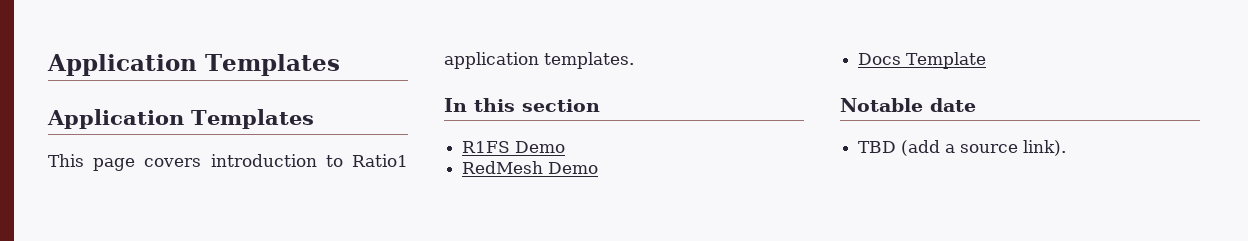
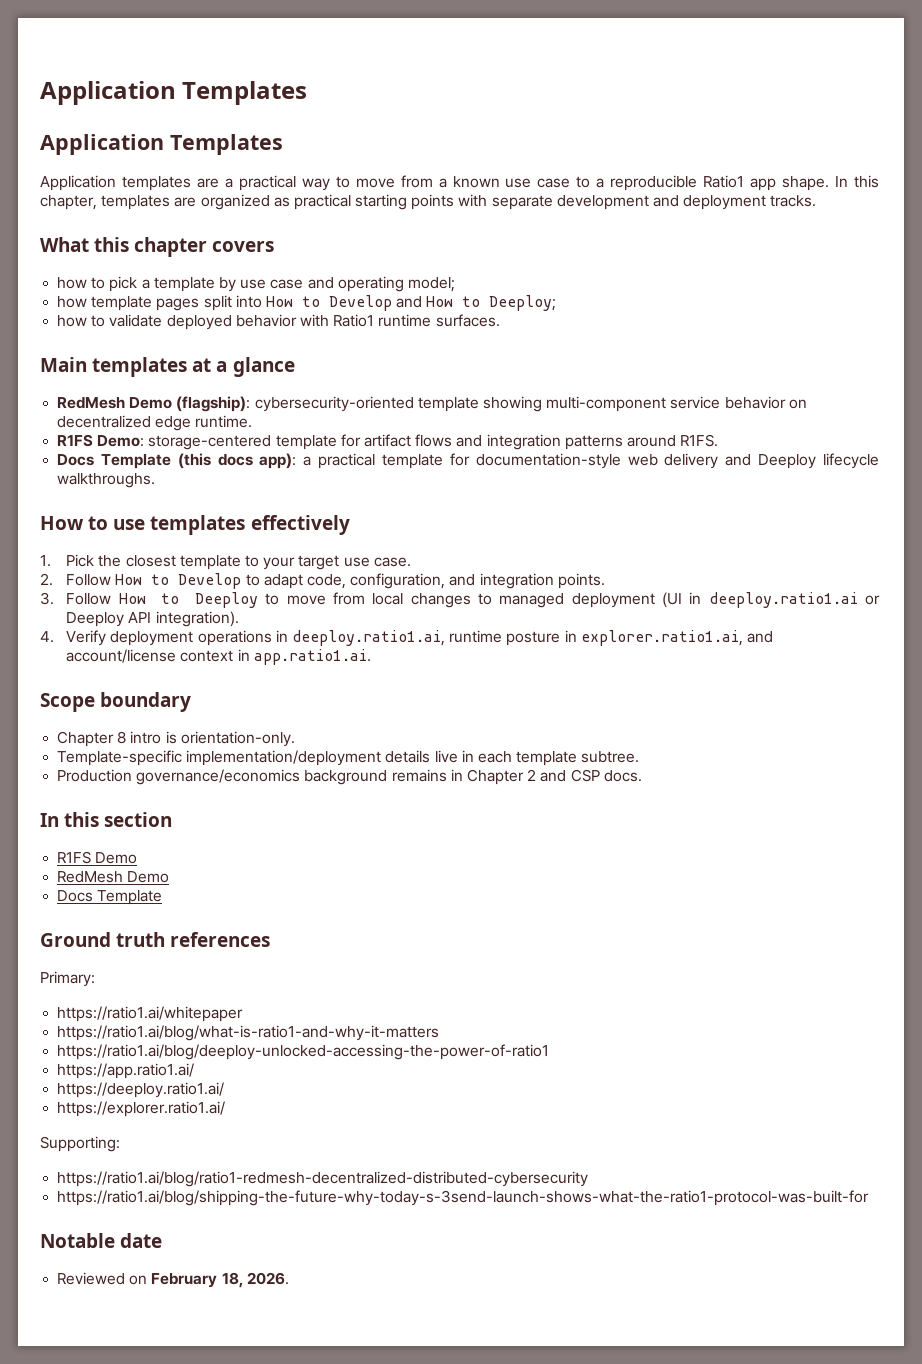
[48,154,408,171] [444,52,634,69] This page covers introduction to Ratio1 application templates. -> [40,175,880,191] [40,194,817,210] [40,237,275,257] [57,276,455,292] [57,295,557,311] [57,314,500,330] [40,357,295,377] [57,396,807,412] [57,415,253,431] [57,434,719,450] [57,453,879,469] [57,473,156,488] [40,515,350,535] [40,554,411,570] [40,573,605,589] [40,592,880,608] [66,611,239,627] [40,630,773,646] [66,649,371,665] [40,692,192,712] [57,731,295,747] [57,750,640,766] [57,769,642,785] Application templates are a practical way to move from a known use case to a reproducible Ratio1 app shape. In this chapter, templates are organized as practical starting points with separate development and deployment tracks. // What this chapter covers // how to pick a template by use case and operating model; // how template pages split into How to Develop and How to Deeploy; // how to validate deployed behavior with Ratio1 runtime surfaces. // Main templates at a glance // RedMesh Demo (flagship): cybersecurity-oriented template showing multi-component service behavior on decentralized edge runtime. // R1FS Demo: storage-centered template for artifact flows and integration patterns around R1FS. // Docs Template (this docs app): a practical template for documentation-style web delivery and Deeploy lifecycle walkthroughs. // How to use templates effectively // 1. Pick the closest template to your target use case. // 2. Follow How to Develop to adapt code, configuration, and integration points. // 3. Follow How to Deeploy to move from local changes to managed deployment (UI in deeploy.ratio1.ai or Deeploy API integration). // 4. Verify deployment operations in deeploy.ratio1.ai, runtime posture in explorer.ratio1.ai, and account/license context in app.ratio1.ai. // Scope boundary // Chapter 8 intro is orientation-only. // Template-specific implementation/deployment details live in each template subtree. // Production governance/economics background remains in Chapter 2 and CSP docs.
[840,98,976,112] [858,140,1067,156] Notable date // TBD (add a source link). -> [40,932,271,947] [40,971,95,987] [57,1006,244,1022] [57,1025,440,1041] [57,1044,550,1060] [57,1063,195,1079] [57,1082,225,1098] [57,1101,226,1117] [40,1136,120,1152] [57,1171,589,1187] [57,1190,870,1206] [40,1233,163,1248] [57,1272,289,1288] Ground truth references // Primary: // https://ratio1.ai/whitepaper // https://ratio1.ai/blog/what-is-ratio1-and-why-it-matters // https://ratio1.ai/blog/deeploy-unlocked-accessing-the-power-of-ratio1 // https://app.ratio1.ai/ // https://deeploy.ratio1.ai/ // https://explorer.ratio1.ai/ // Supporting: // https://ratio1.ai/blog/ratio1-redmesh-decentralized-distributed-cybersecurity // https://ratio1.ai/blog/shipping-the-future-why-today-s-3send-launch-shows-what-the-ratio1-protocol-was-built-for // Notable date // Reviewed on February 18, 2026.

